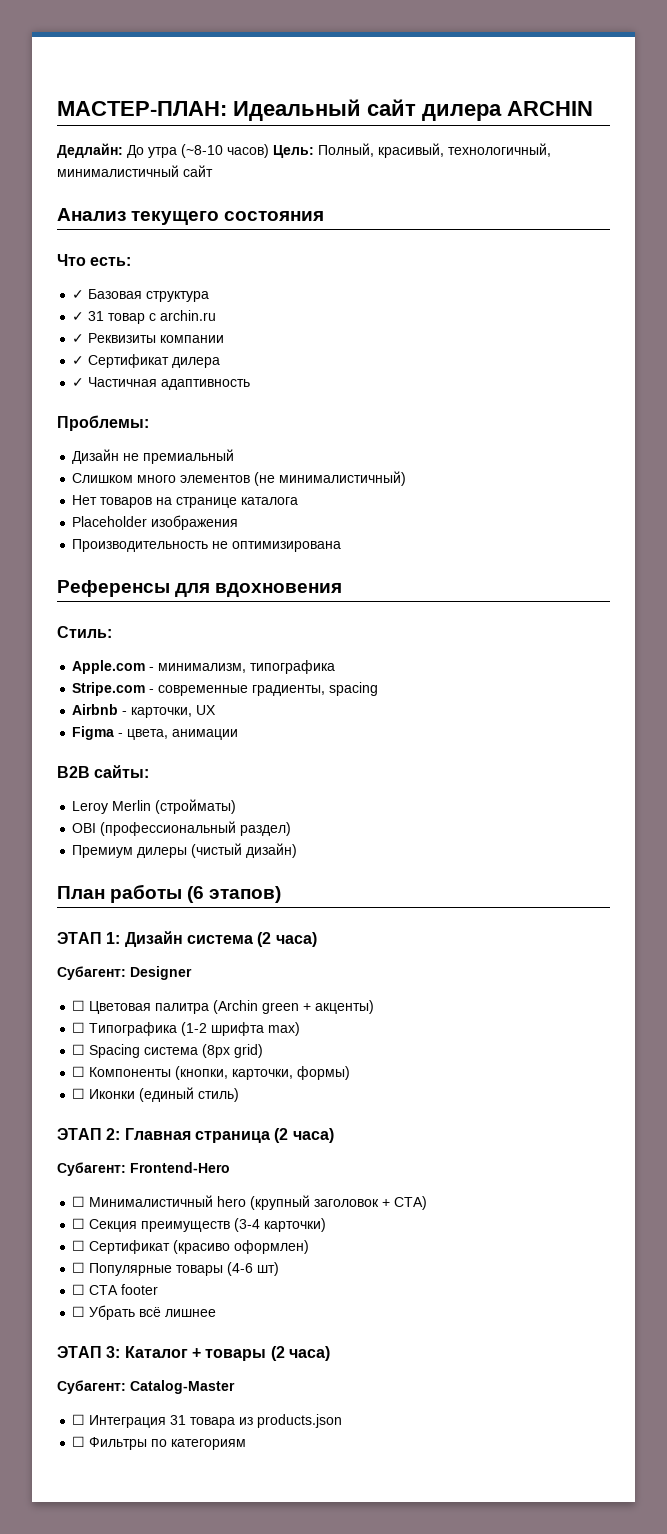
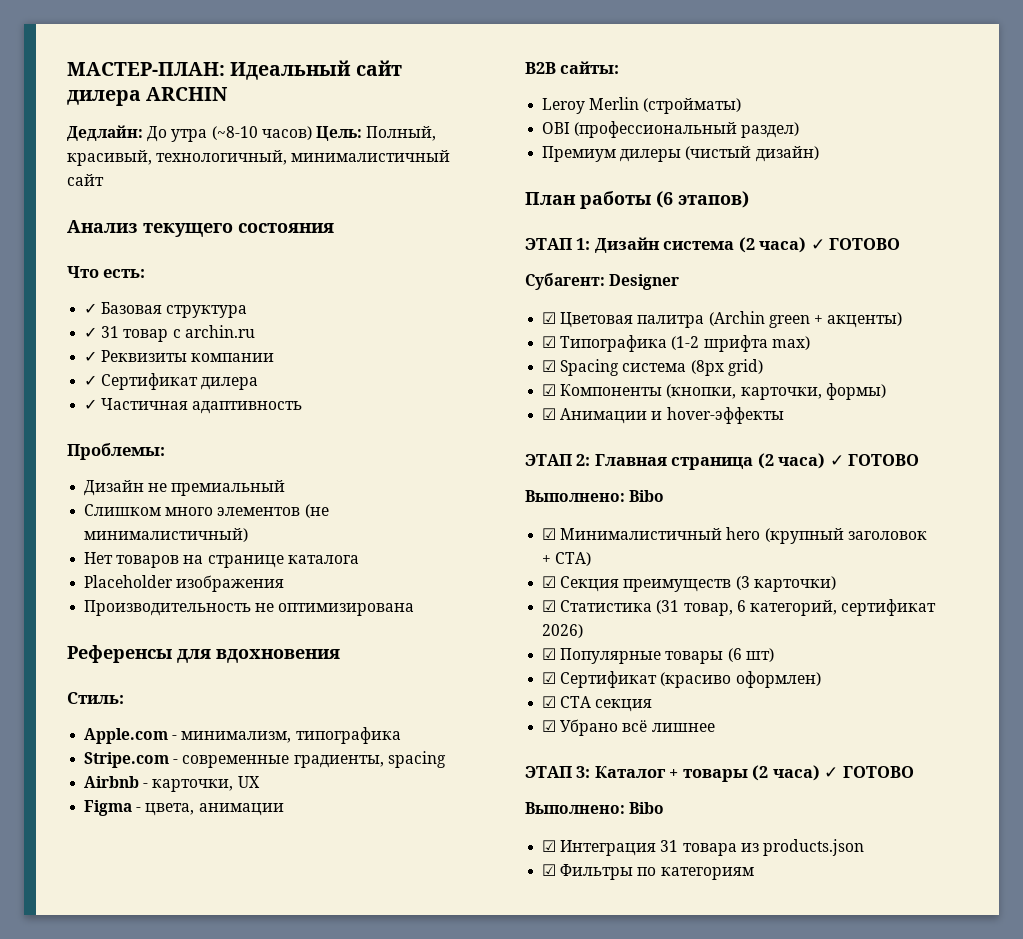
(317, 939) none -> [810,238,901,250] ✓ ГОТОВО
[72,1000,86,1011] ☐ -> [542,312,557,324] ☑
[72,1022,86,1033] ☐ -> [542,336,557,348] ☑
[72,1044,86,1055] ☐ -> [542,360,557,372] ☑
[72,1066,86,1077] ☐ -> [542,384,557,396] ☑
[72,1087,240,1102] ☐ Иконки (единый стиль) -> [542,407,784,424] ☑ Анимации и hover-эффекты
[57,1162,230,1176] [72,1196,86,1207] // Субагент: Frontend-Hero // ☐ -> [829,454,920,466] [525,490,665,502] [542,528,557,540] ✓ ГОТОВО // Выполнено: Bibo // ☑
[72,1218,86,1229] ☐ -> [542,576,557,588] ☑
[234,1218,261,1232] (3-4 -> [735,576,750,590] (3
[72,1240,310,1254] [72,1262,280,1276] [72,1284,159,1295] [72,1305,136,1320] ☐ Сертификат (красиво оформлен) // ☐ Популярные товары (4-6 шт) // ☐ CTA footer // ☐ Убрать -> [542,599,937,616] [542,624,584,638] [542,648,774,664] [542,671,821,688] [542,696,653,712] [542,719,619,736] ☑ Статистика (31 товар, 6 категорий, сертификат 2026) // ☑ Популярные товары (6 шт) // ☑ Сертификат (красиво оформлен) // ☑ CTA секция // ☑ Убрано
[57,1380,235,1394] [72,1414,86,1425] // Субагент: Catalog-Master // ☐ -> [824,766,914,778] [525,802,665,814] [542,840,557,852] ✓ ГОТОВО // Выполнено: Bibo // ☑
[72,1436,86,1447] ☐ -> [542,864,557,876] ☑

